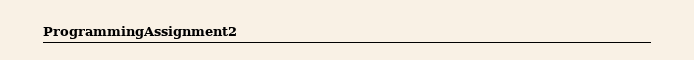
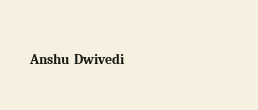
[43,26,237,39] ProgrammingAssignment2 -> [29,53,125,64] Anshu Dwivedi

